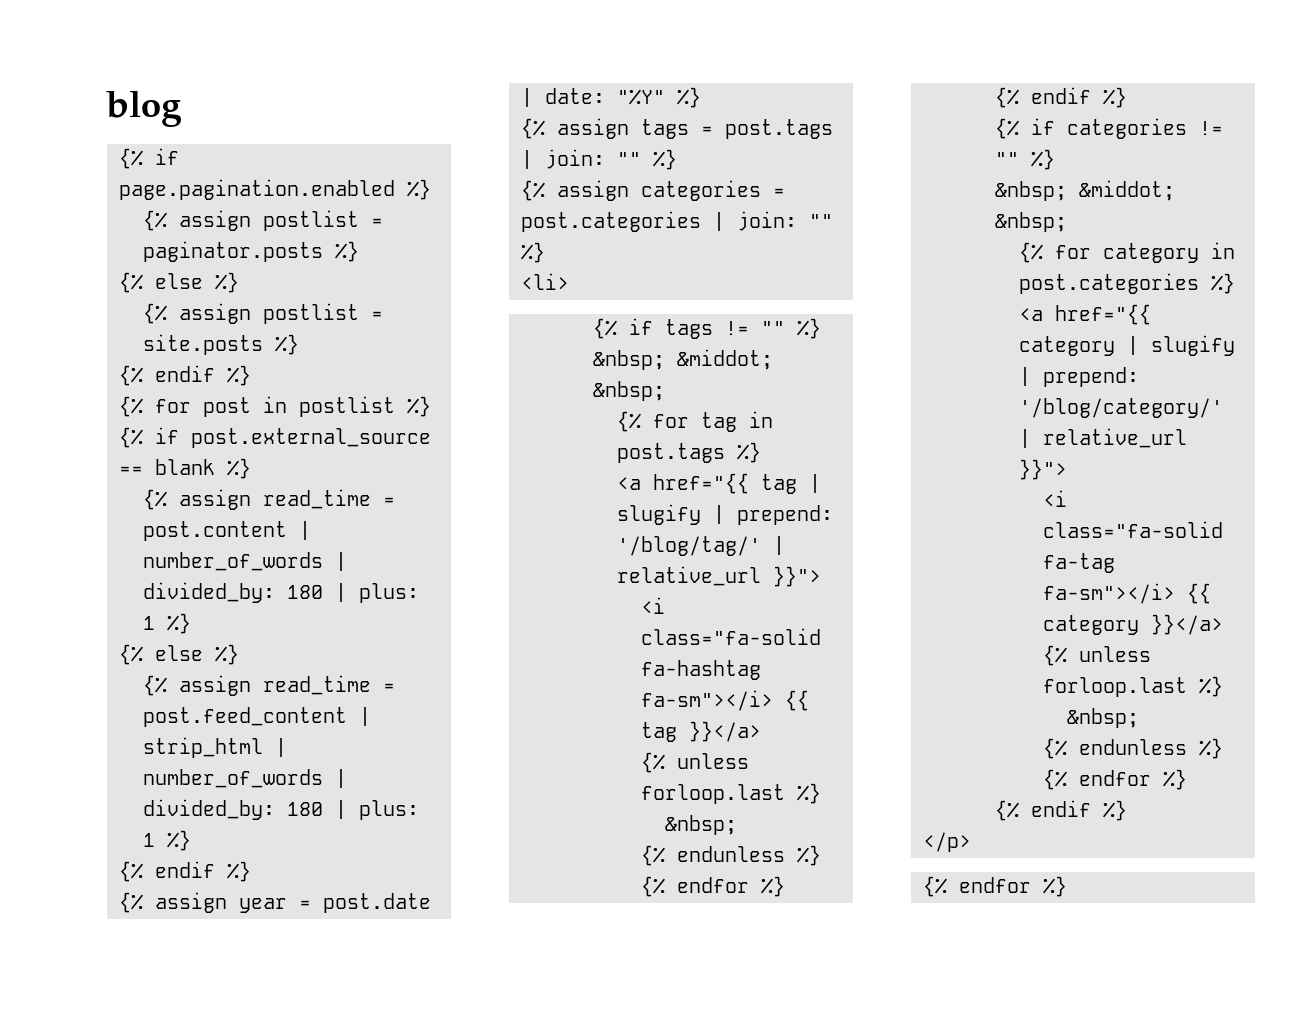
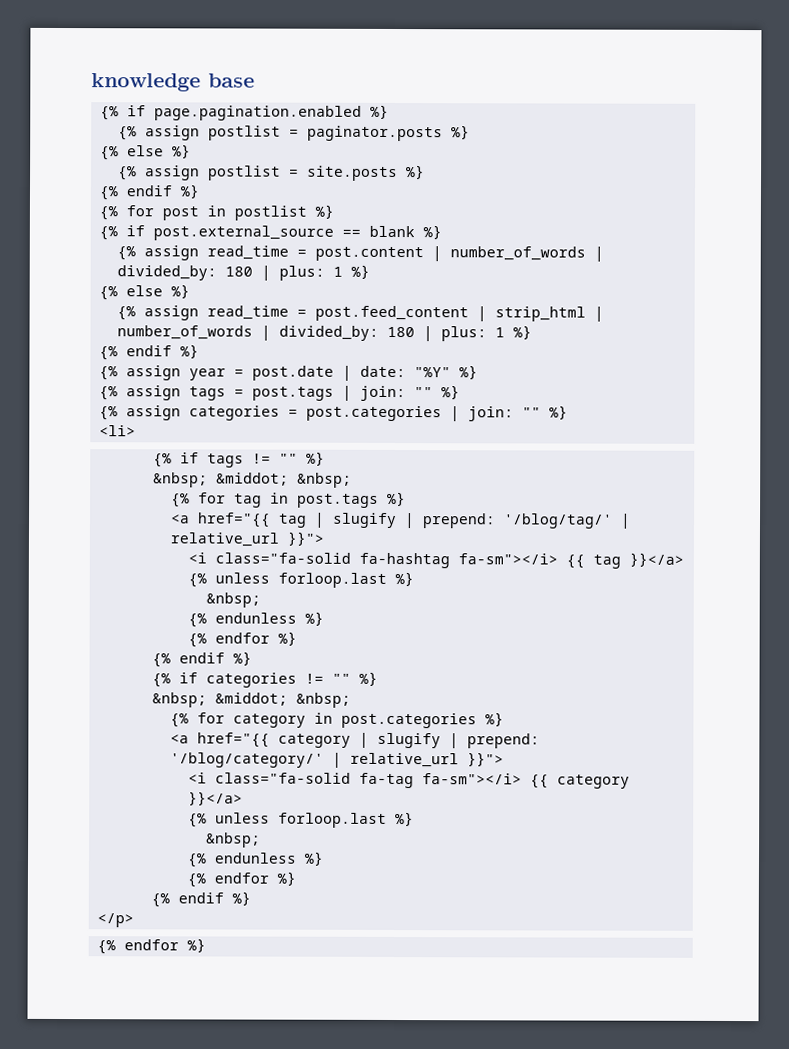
[106,91,181,127] blog -> [91,73,255,92] knowledge base

